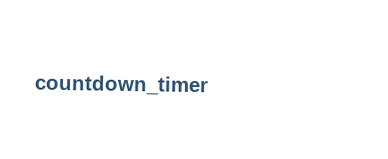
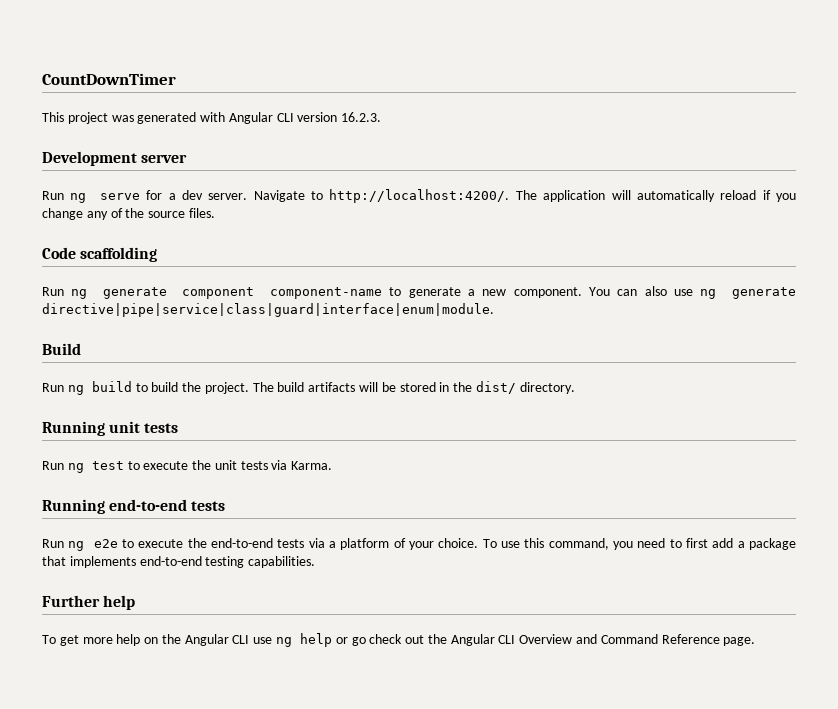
[34,74,209,96] countdown_timer -> [42,73,176,85] [42,112,382,124] [42,151,188,166] [42,189,796,203] [42,208,215,220] [42,247,158,262] [42,286,796,299] [42,303,494,317] [42,343,81,355] [42,381,575,395] [42,421,179,436] [42,460,333,473] [42,499,226,514] [42,538,797,551] [42,556,316,568] [42,595,136,610] [42,633,756,647] CountDownTimer // This project was generated with Angular CLI version 16.2.3. // Development server // Run ng serve for a dev server. Navigate to http://localhost:4200/. The application will automatically reload if you change any of the source files. // Code scaffolding // Run ng generate component component-name to generate a new component. You can also use ng generate directive|pipe|service|class|guard|interface|enum|module. // Build // Run ng build to build the project. The build artifacts will be stored in the dist/ directory. // Running unit tests // Run ng test to execute the unit tests via Karma. // Running end-to-end tests // Run ng e2e to execute the end-to-end tests via a platform of your choice. To use this command, you need to first add a package that implements end-to-end testing capabilities. // Further help // To get more help on the Angular CLI use ng help or go check out the Angular CLI Overview and Command Reference page.

